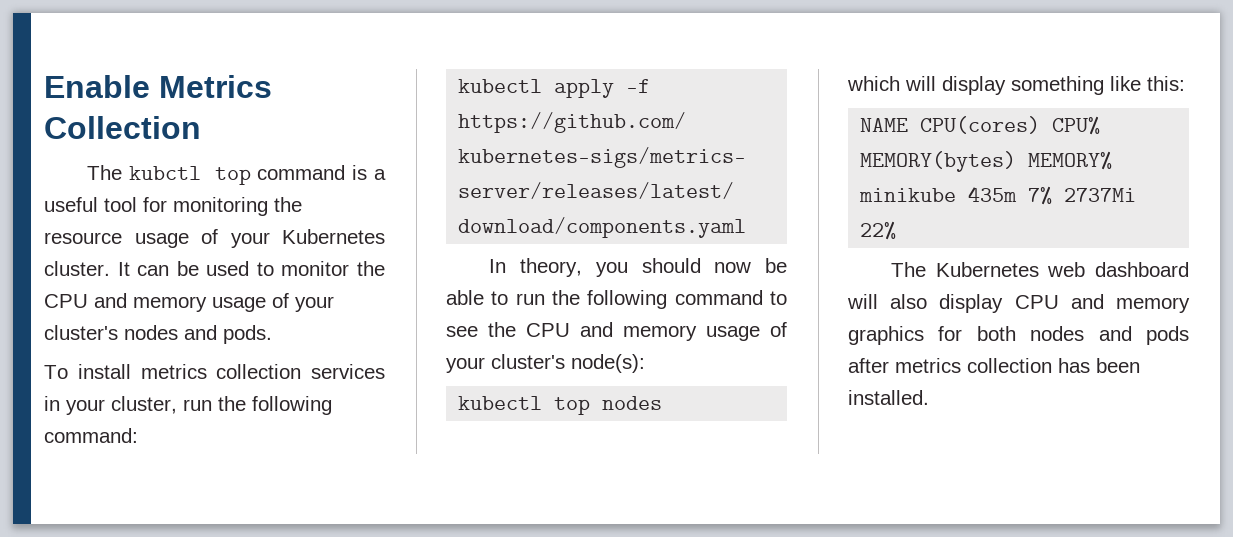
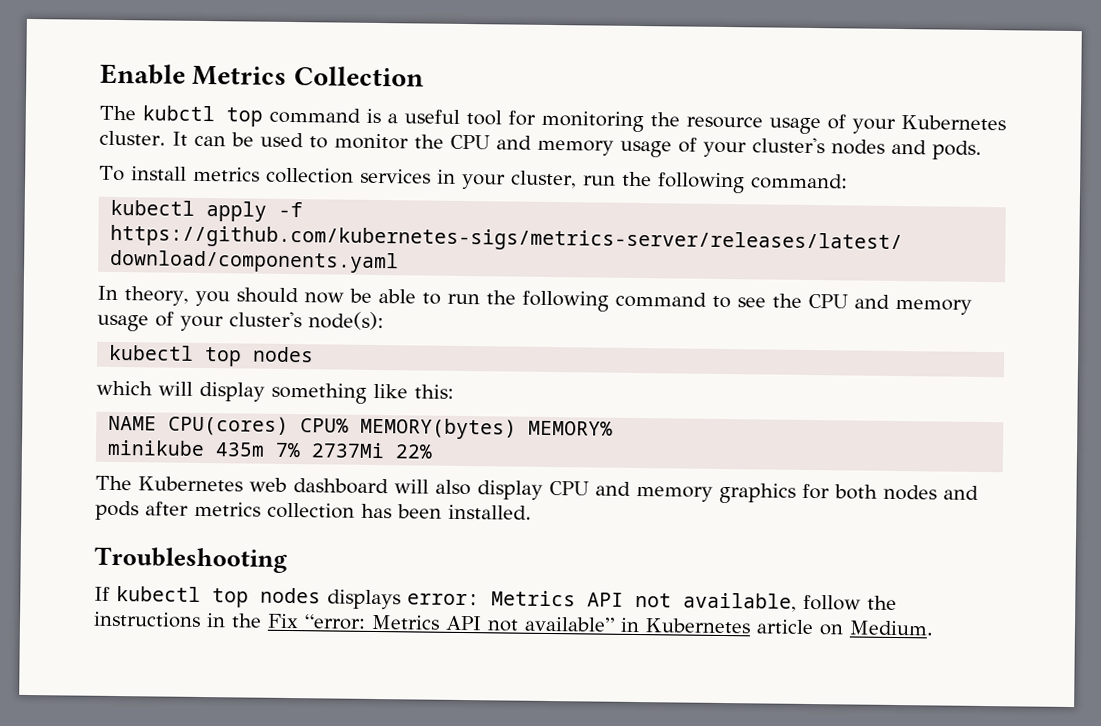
(929, 397) none -> [94,546,288,573] [94,586,897,612] [93,611,934,636] // Troubleshooting // If kubectl top nodes displays error: Metrics API not available, follow the instructions in the Fix “error: Metrics API not available” in Kubernetes article on Medium.

